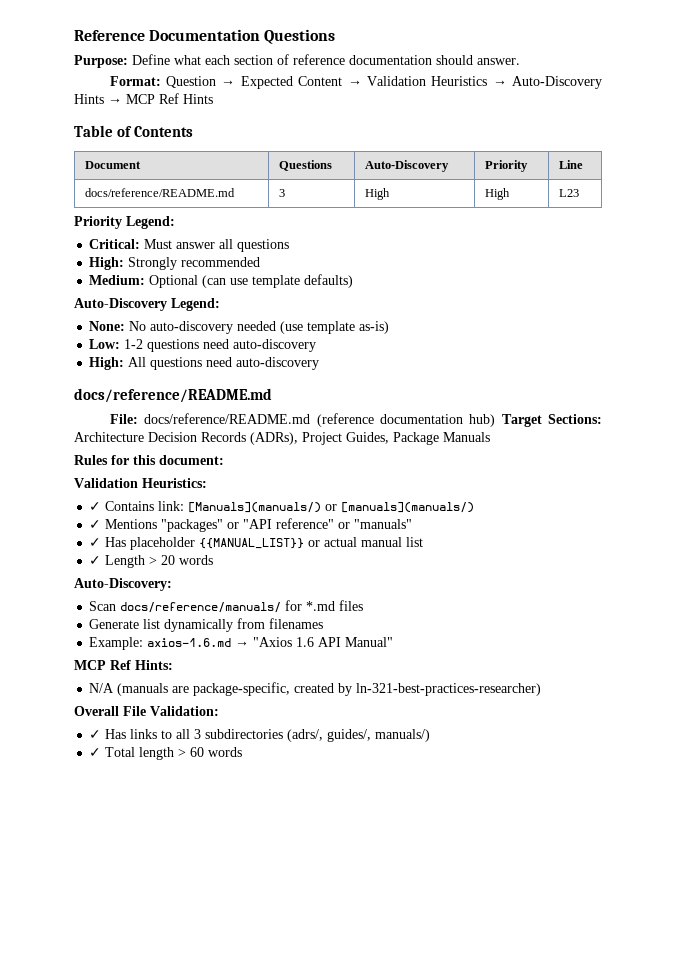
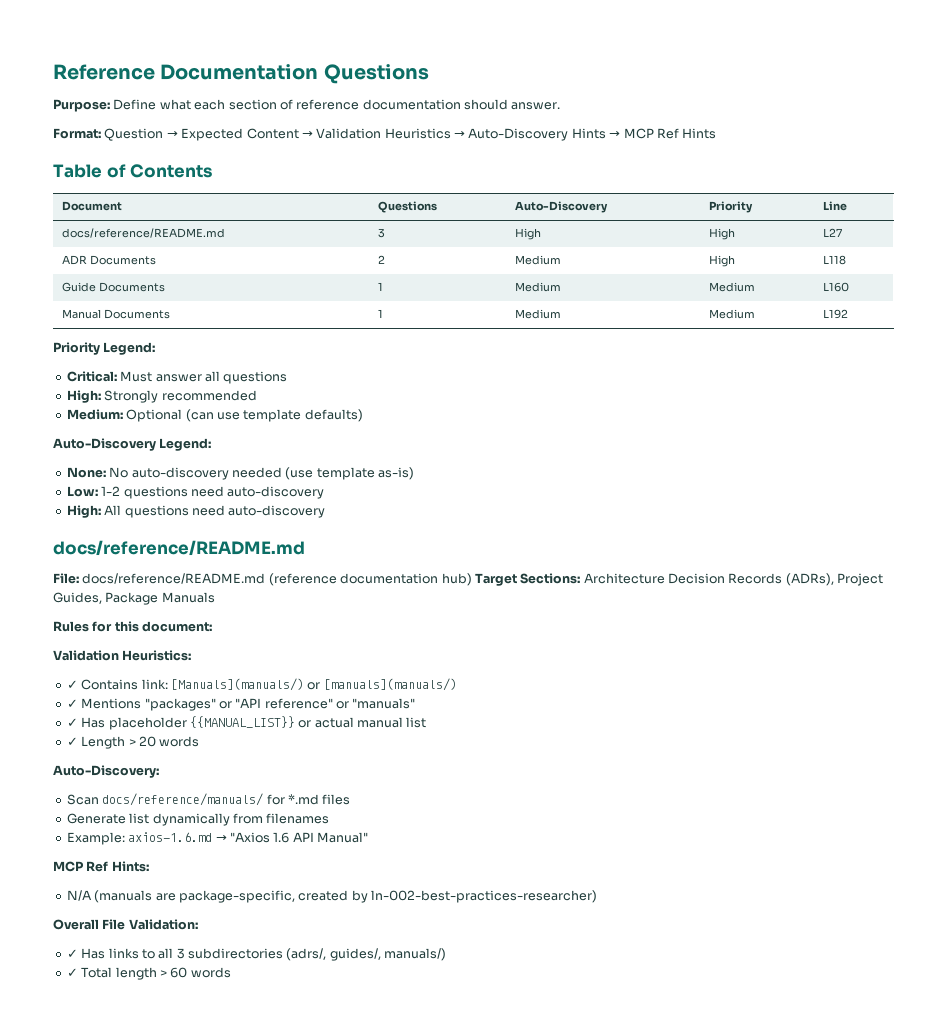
[558,189,579,197] L23 -> [823,228,843,237] [62,255,157,265] [378,255,386,264] [515,255,562,265] [709,255,736,267] [823,255,847,265] [62,282,166,292] [378,282,384,291] [515,282,562,292] [709,282,756,292] [823,282,850,292] [62,309,171,319] [378,309,384,318] [515,309,562,319] [709,309,756,319] [823,309,849,319] L27 // ADR Documents | 2 | Medium | High | L118 // Guide Documents | 1 | Medium | Medium | L160 // Manual Documents | 1 | Medium | Medium | L192
[356,683,542,696] ln-321-best-practices-researcher) -> [371,890,597,903] ln-002-best-practices-researcher)

